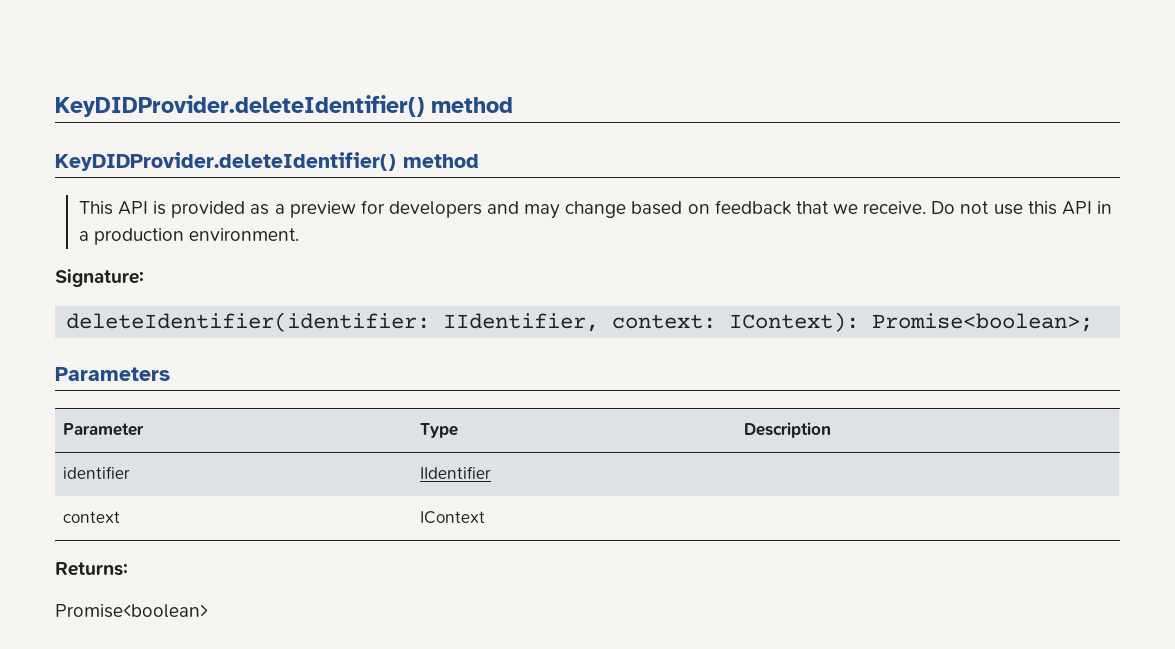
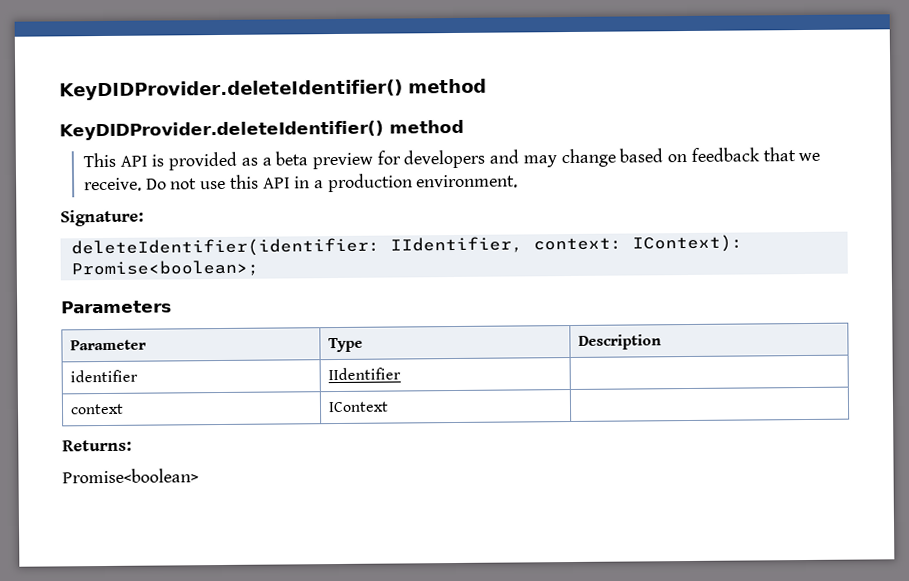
(285, 209) none -> [275,151,309,166] beta

